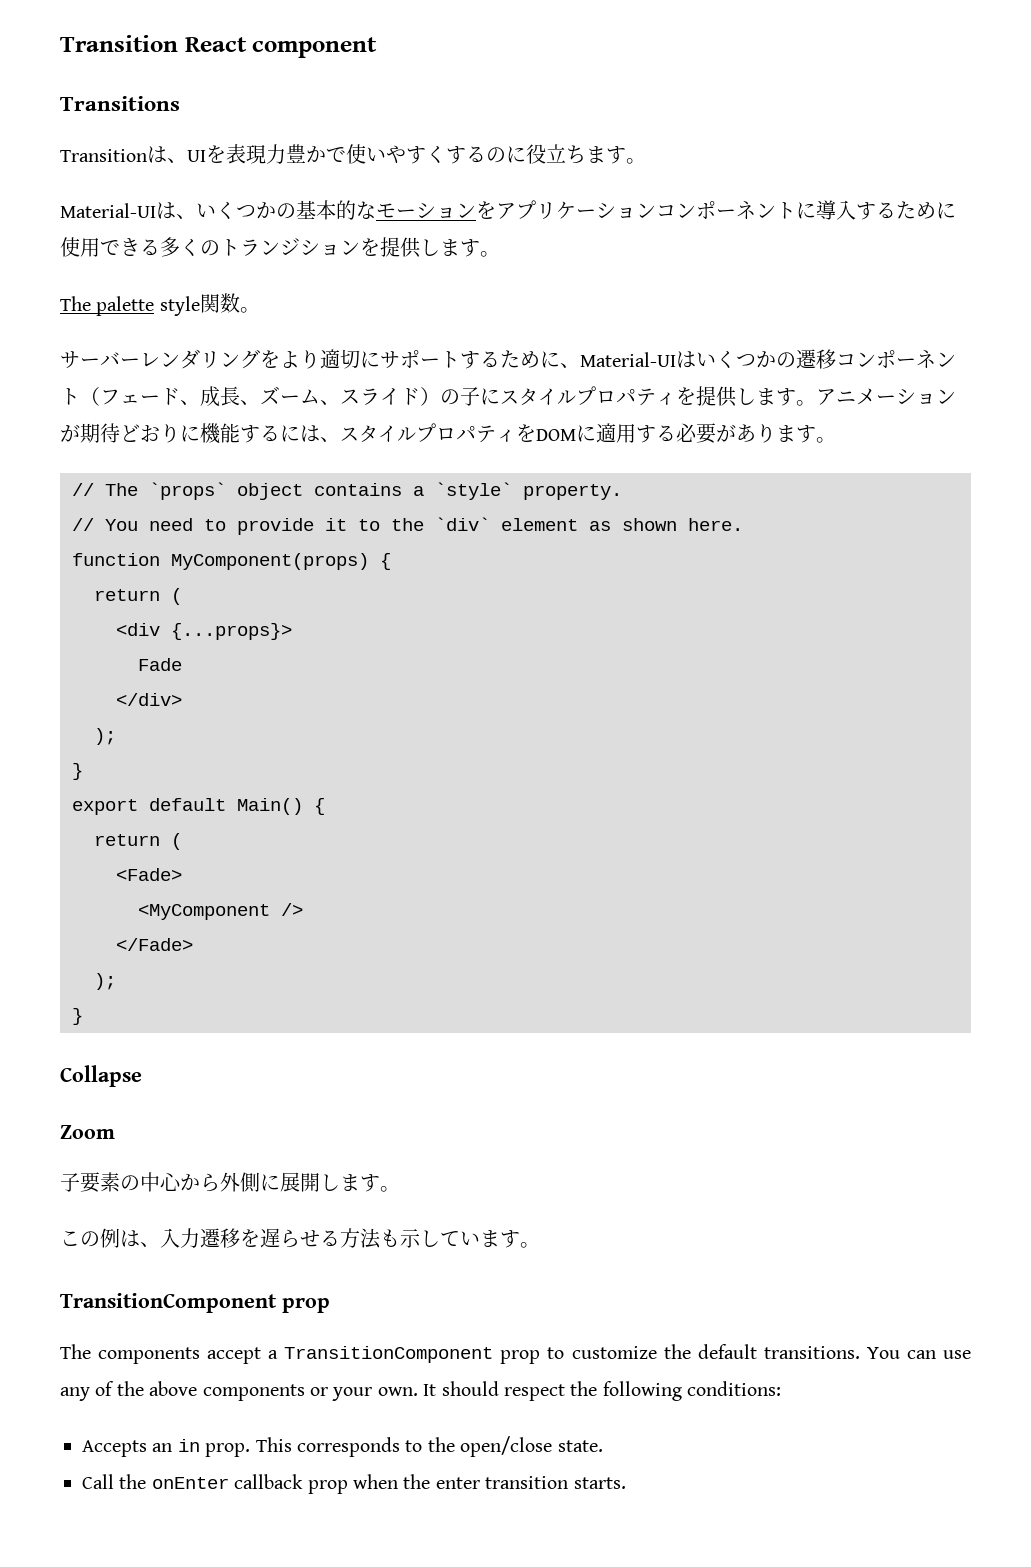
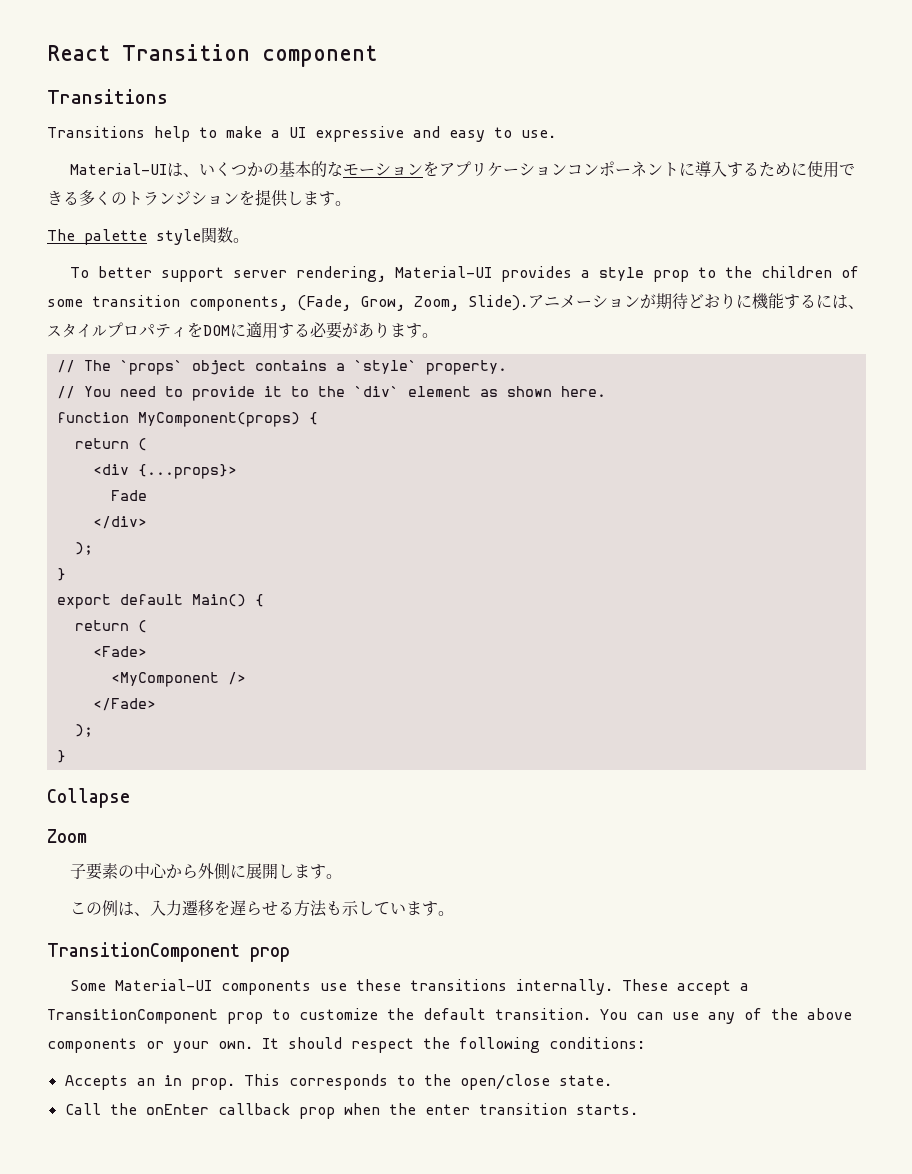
[60,35,247,52] Transition React -> [47,44,250,61] React Transition
[60,144,646,164] Transitionは、UIを表現力豊かで使いやすくするのに役立ちます。 -> [47,126,556,142] Transitions help to make a UI expressive and easy to use.
[60,349,956,369] [60,386,816,407] サーバーレンダリングをより適切にサポートするために、Material-UIはいくつかの遷移コンポーネント（フェード、成長、ズーム、スライド）の子にスタイルプロパティを提供します。 -> [70,266,860,282] [47,295,528,311] To better support server rendering, Material-UI provides a style prop to the children of some transition components, (Fade, Grow, Zoom, Slide).
[60,1344,201,1364] The components -> [70,979,669,995] Some Material-UI components use these transitions internally. These
[763,1346,860,1359] transitions. -> [495,1008,591,1020] transition.

